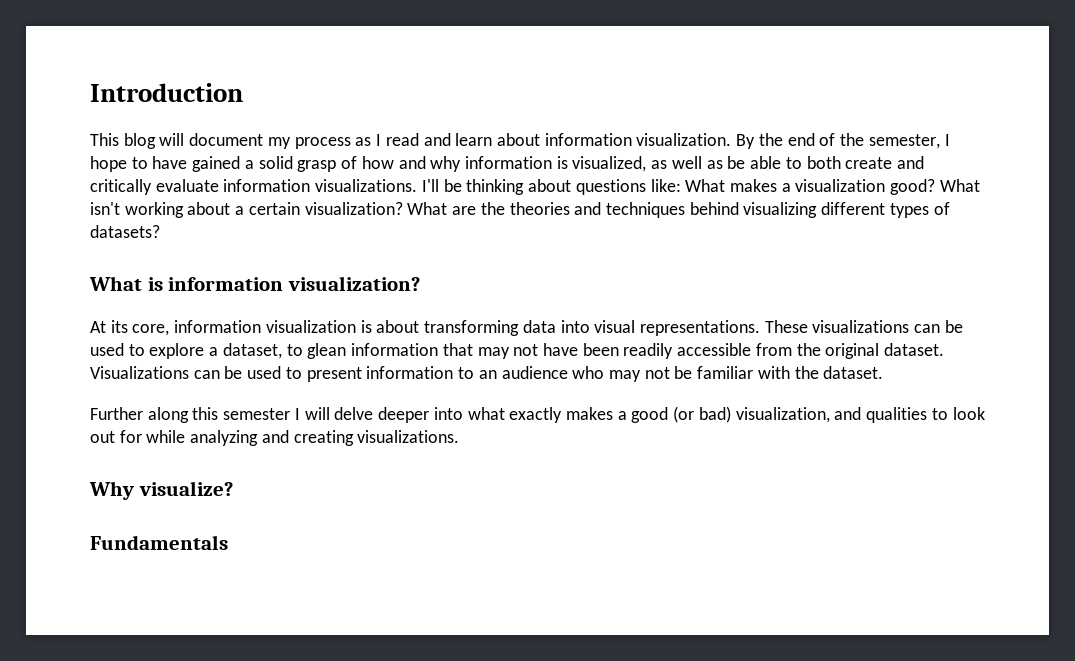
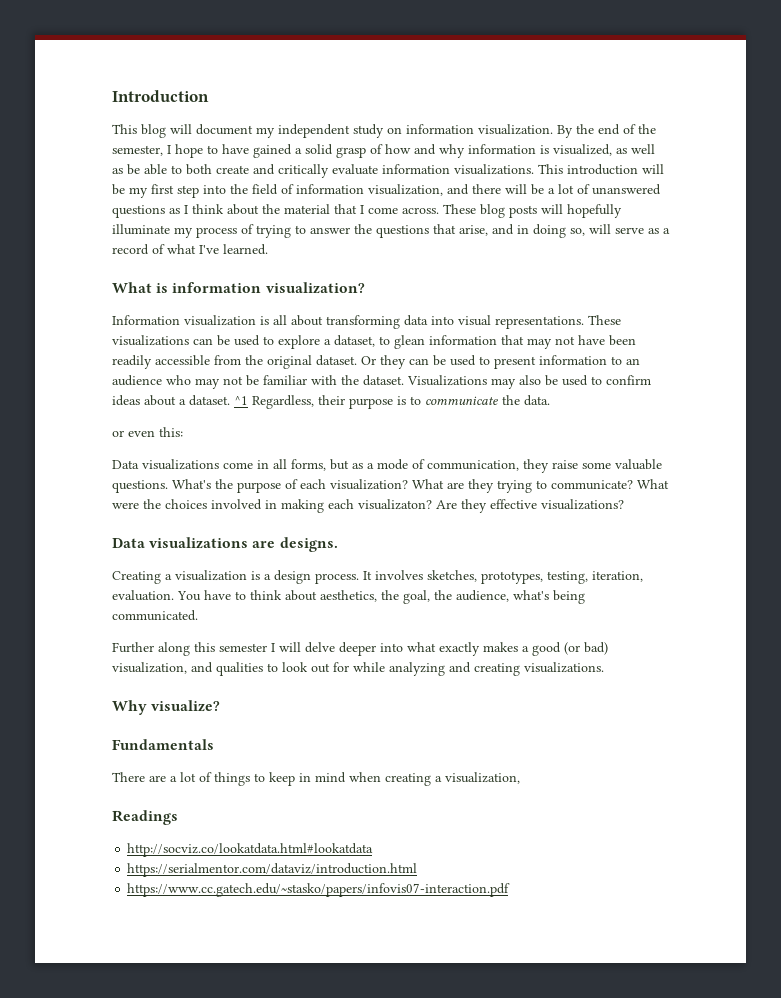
[294,133,540,149] process as I read and learn about -> [278,124,402,138] independent study on
[421,179,980,195] [90,202,950,218] [90,225,160,238] I'll be thinking about questions like: What makes a visualization good? What isn't working about a certain visualization? What are the theories and techniques behind visualizing different types of datasets? -> [538,164,664,175] [112,184,661,198] [112,204,622,218] [112,224,670,238] [112,244,268,255] This introduction will be my first step into the field of information visualization, and there will be a lot of unanswered questions as I think about the material that I come across. These blog posts will hopefully illuminate my process of trying to answer the questions that arise, and in doing so, will serve as a record of what I've learned.
[90,320,372,336] At its core, information visualization is -> [112,315,287,326] Information visualization is all
[90,366,189,379] Visualizations -> [361,355,406,369] Or they
(884, 372) none -> [407,375,651,389] [112,395,550,409] [112,427,183,437] [112,459,662,473] [112,479,669,493] [112,499,624,513] [112,537,338,552] [112,570,643,584] [112,590,585,604] [112,610,198,621] Visualizations may also be used to confirm ideas about a dataset. ^1 Regardless, their purpose is to communicate the data. // or even this: // Data visualizations come in all forms, but as a mode of communication, they raise some valuable questions. What's the purpose of each visualization? What are they trying to communicate? What were the choices involved in making each visualizaton? Are they effective visualizations? // Data visualizations are designs. // Creating a visualization is a design process. It involves sketches, prototypes, testing, iteration, evaluation. You have to think about aesthetics, the goal, the audience, what's being communicated.
(228, 542) none -> [112,772,520,786] [112,810,178,825] [127,843,374,857] [127,863,418,877] [127,883,511,897] // There are a lot of things to keep in mind when creating a visualization, // Readings // http://socviz.co/lookatdata.html#lookatdata // https://serialmentor.com/dataviz/introduction.html // https://www.cc.gatech.edu/~stasko/papers/infovis07-interaction.pdf

